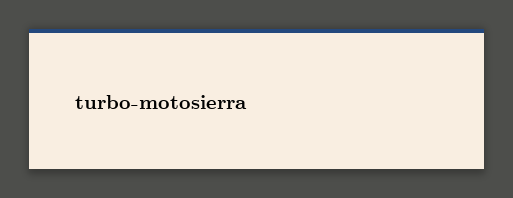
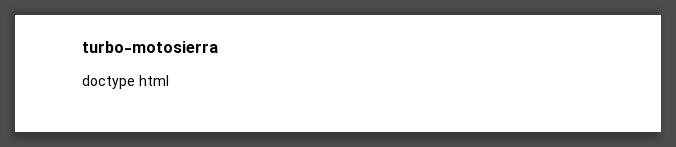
(247, 102) none -> [82,75,169,89] // doctype html

